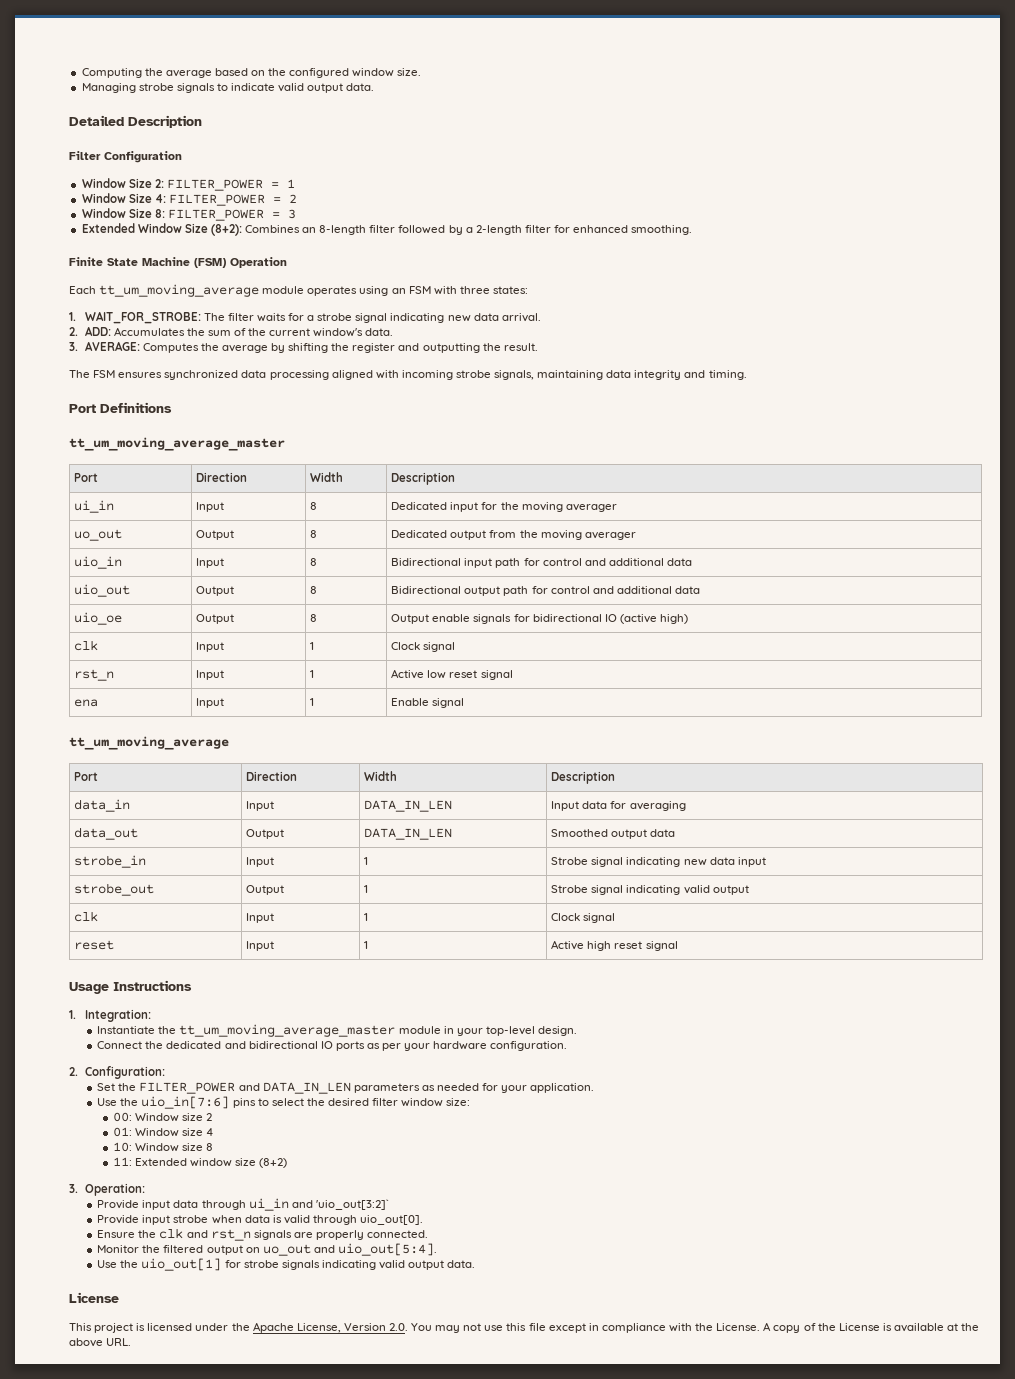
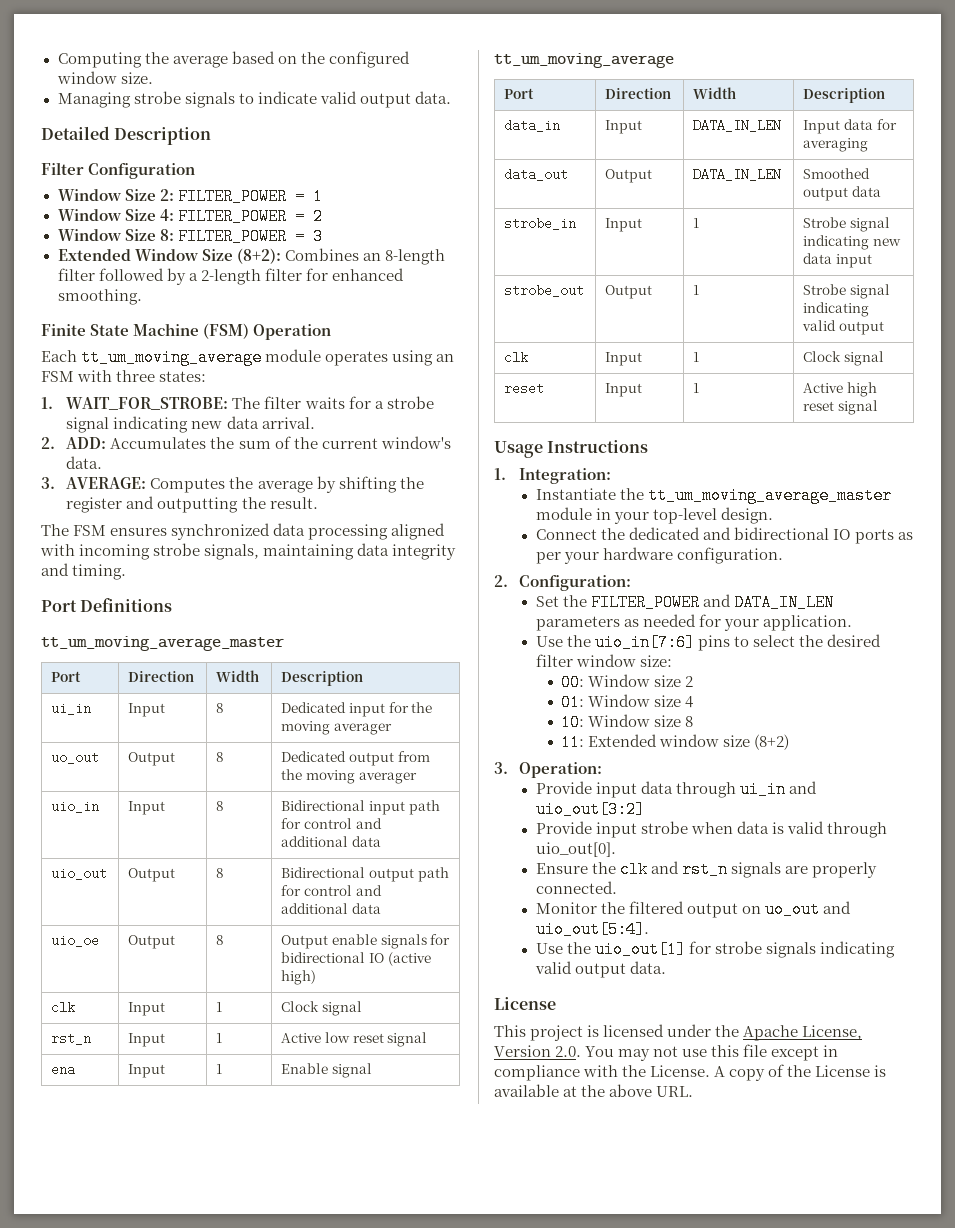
[315,1199,389,1210] 'uio_out[3:2]` -> [535,801,645,818] uio_out[3:2]

